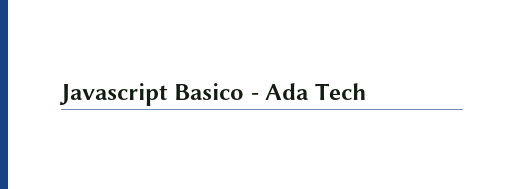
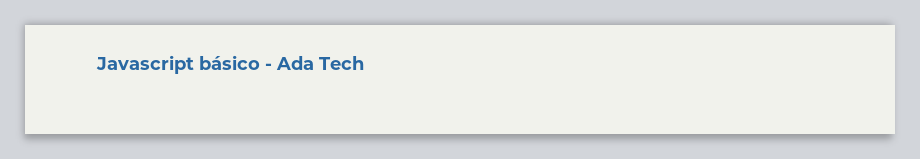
[174,83,245,100] Basico -> [199,55,260,70] básico

